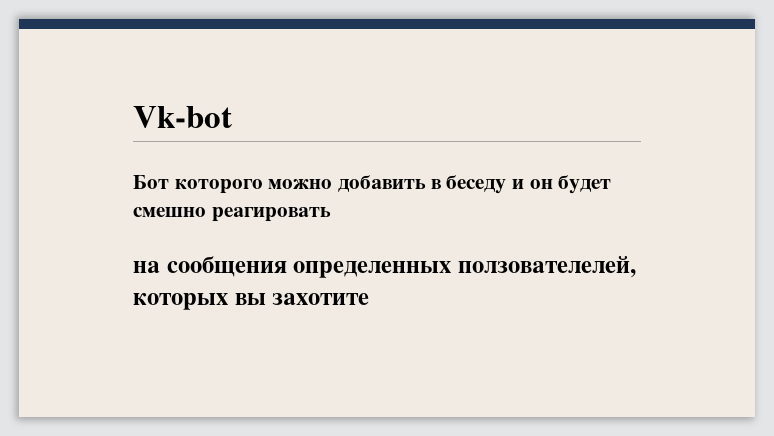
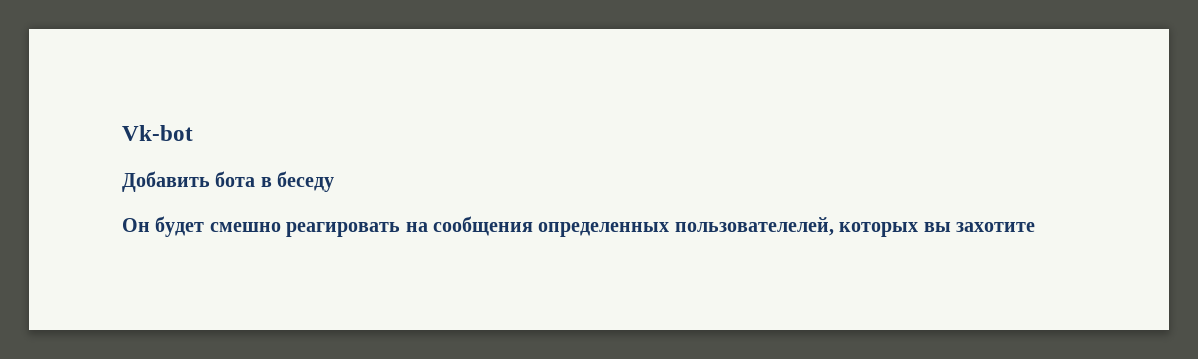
[133,175,427,194] Бот которого можно добавить -> [122,171,256,192] Добавить бота
[512,179,553,189] и он -> [122,218,150,232] // Он
(331, 214) // -> (401, 229) none
[457,256,636,278] ползователелей, -> [674,217,834,236] пользователелей,

